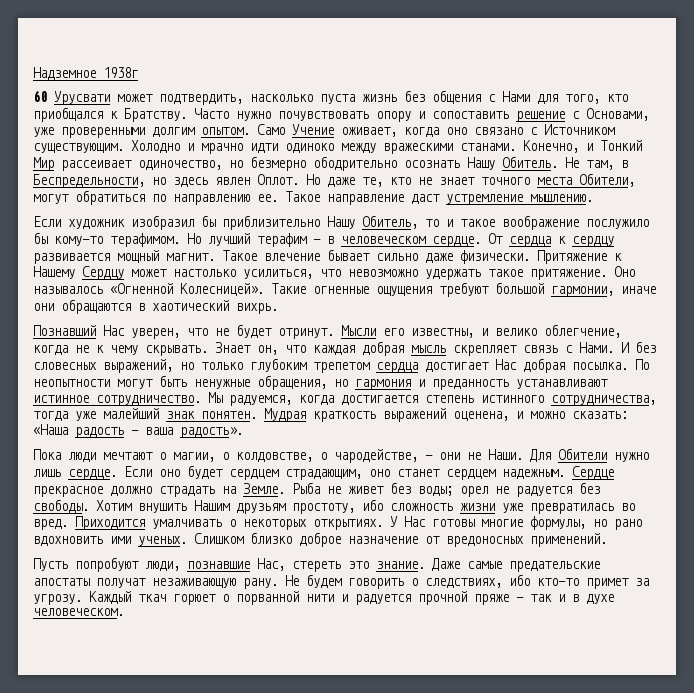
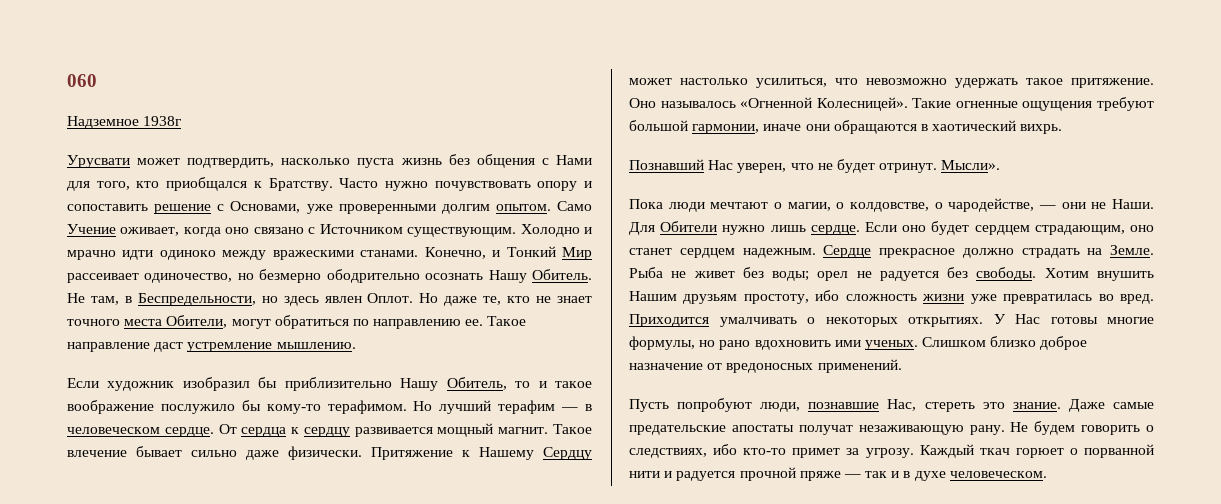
(33, 73) none -> [67,74,97,87] 060 //
[33,90,47,102] 60 -> (182, 121) none
[341,324,621,338] [33,341,656,356] [33,358,649,373] [33,375,608,390] [33,392,656,406] [33,408,628,422] [33,424,243,438] Мысли его известны, и велико облегчение, когда не к чему скрывать. Знает он, что каждая добрая мысль скрепляет связь с Нами. И без словесных выражений, но только глубоким трепетом сердца достигает Нас добрая посылка. По неопытности могут быть ненужные обращения, но гармония и преданность устанавливают истинное сотрудничество. Мы радуемся, когда достигается степень истинного сотрудничества, тогда уже малейший знак понятен. Мудрая краткость выражений оценена, и можно сказать: «Наша радость — ваша радость». -> [941,160,1001,170] Мысли».

